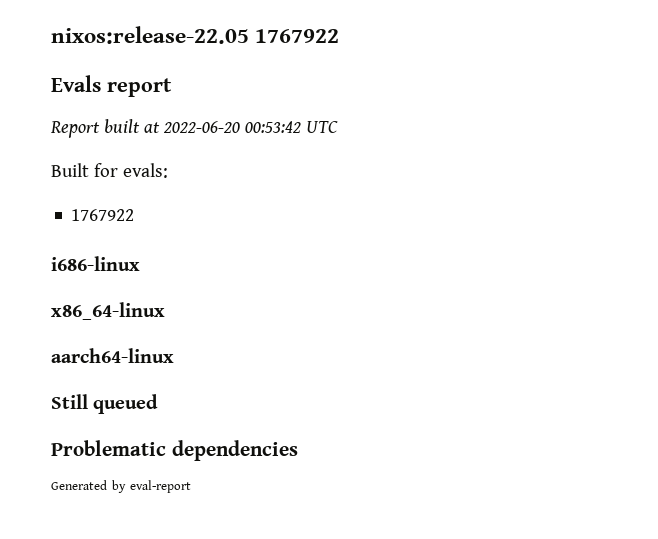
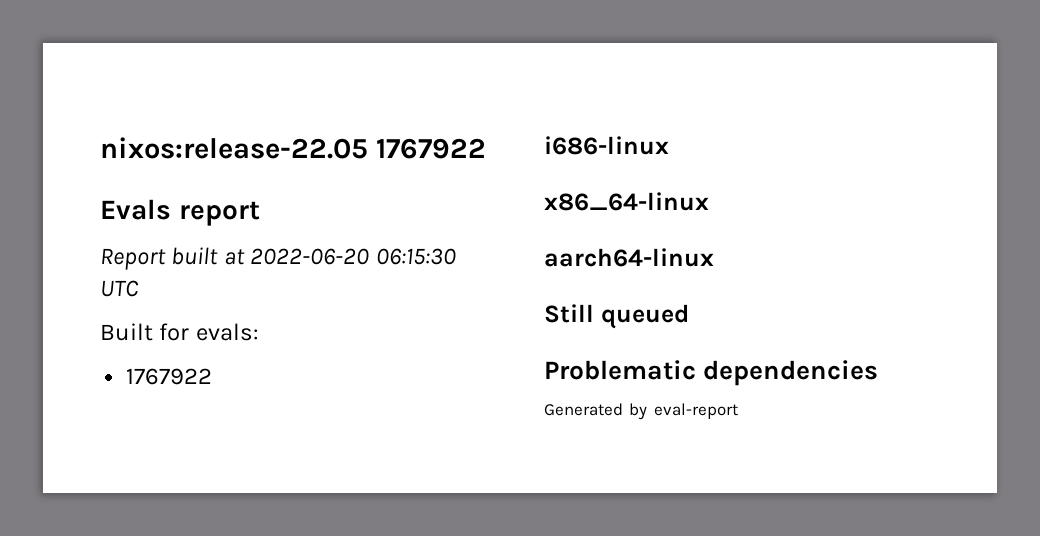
[244,121,301,133] 00:53:42 -> [375,248,456,265] 06:15:30

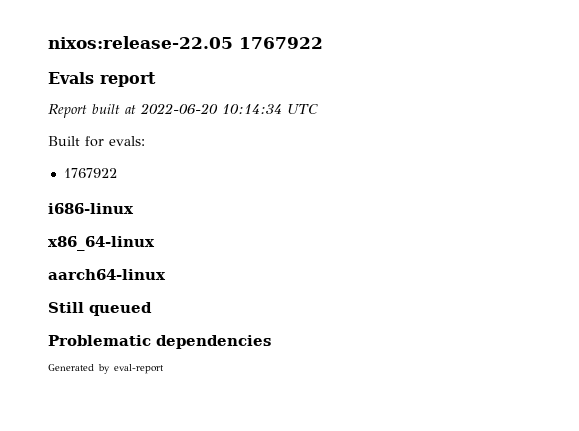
[375,248,456,265] 06:15:30 -> [222,104,282,114] 10:14:34

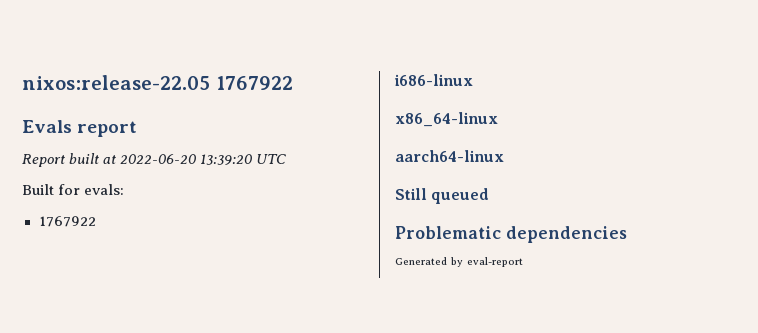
[222,104,282,114] 10:14:34 -> [200,154,253,165] 13:39:20

